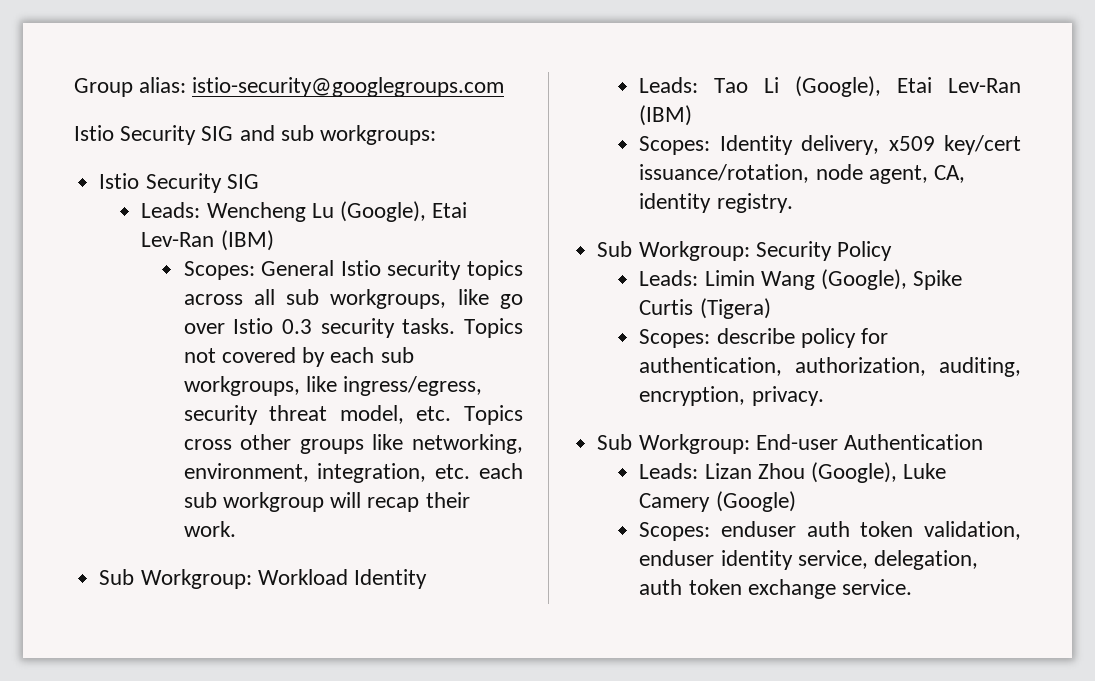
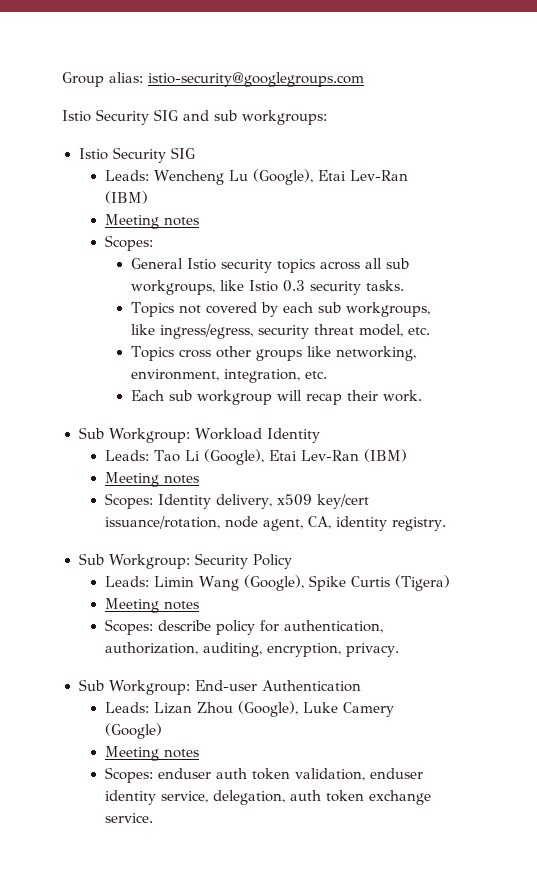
[183,261,255,280] // Scopes: -> [104,214,199,229] [104,235,153,251] // Meeting notes // Scopes: //
[500,294,523,309] [183,323,225,334] go over -> (244, 285) none
(456, 326) none -> (404, 285) //
(452, 413) none -> (430, 331) //
[479,463,523,479] each -> [130,390,164,401] // Each
(693, 115) none -> [104,472,199,487] // Meeting notes
(771, 308) none -> [104,598,199,613] // Meeting notes
(796, 501) none -> [104,746,199,761] // Meeting notes

